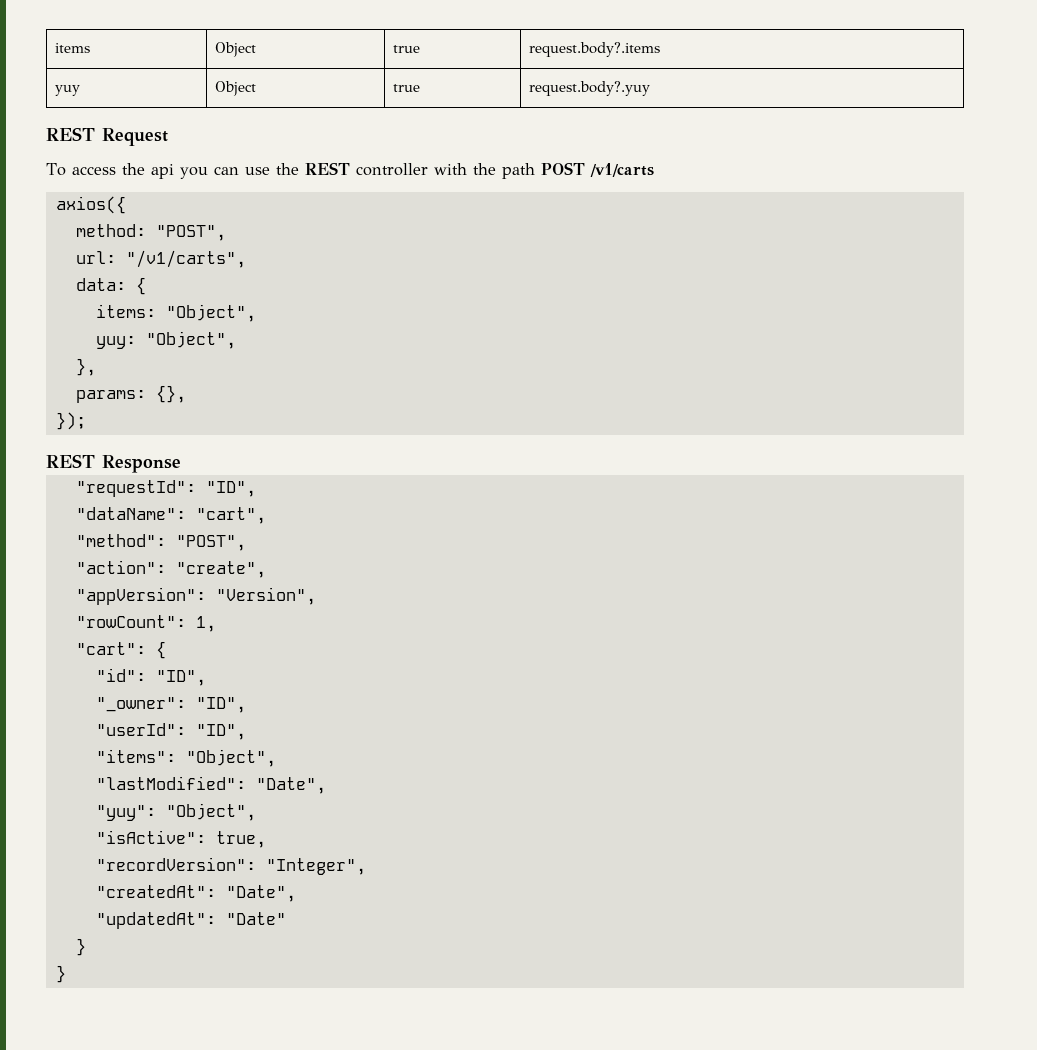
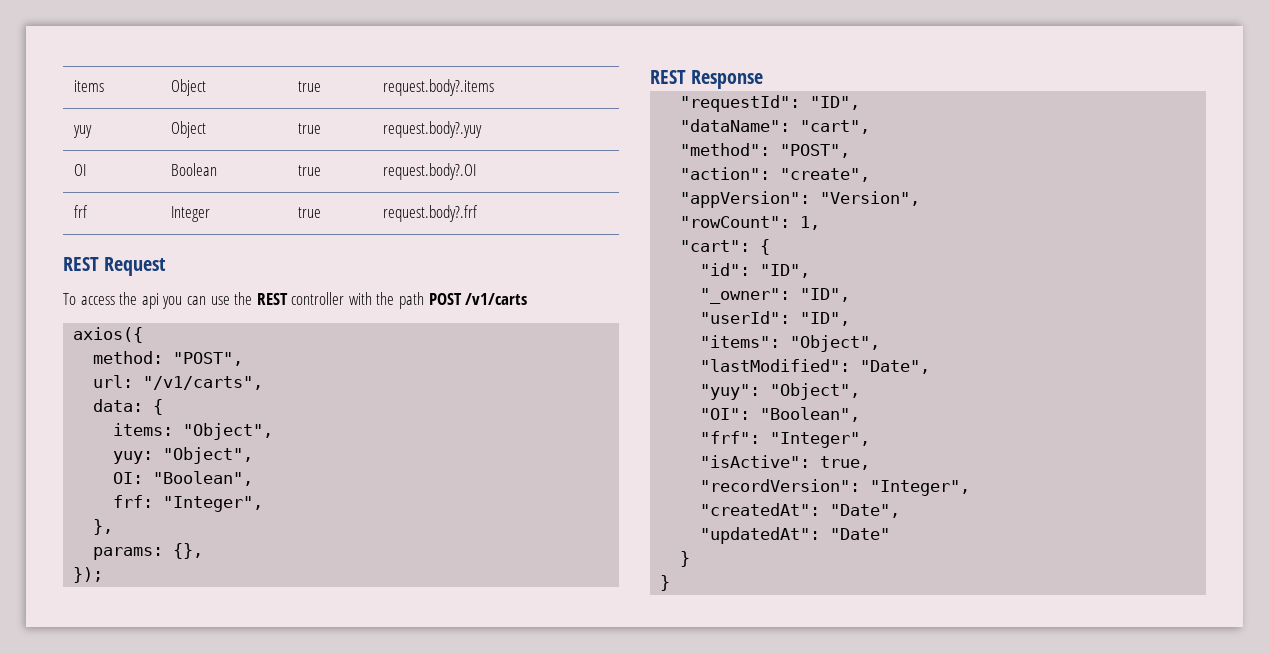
(651, 88) none -> [74,164,87,176] [171,163,218,176] [298,165,322,176] [383,163,477,180] [74,205,89,218] [171,206,211,222] [298,207,322,218] [383,205,479,222] // OI | Boolean | true | request.body?.OI // frf | Integer | true | request.body?.frf
(236, 340) none -> [113,471,254,486] [113,495,264,512] // OI: "Boolean", // frf: "Integer",
(256, 812) none -> [700,407,861,422] [700,431,871,448] // "OI": "Boolean", // "frf": "Integer",

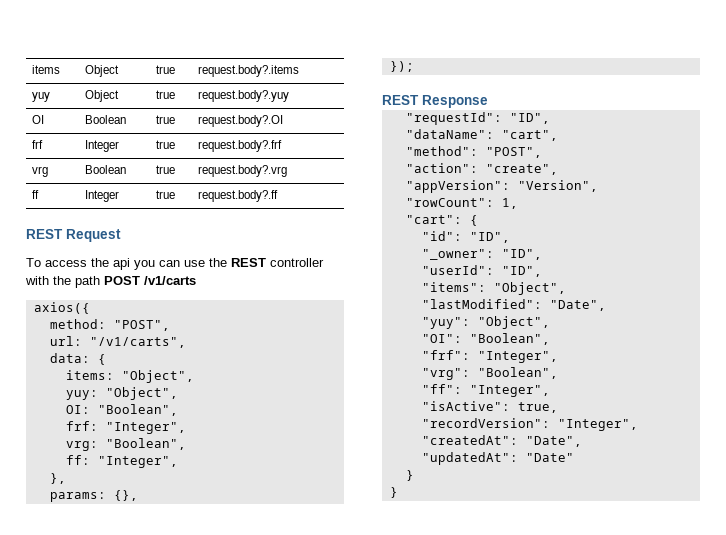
(479, 213) none -> [31,166,48,177] [84,165,126,174] [155,165,175,174] [197,165,287,177] [31,190,39,199] [84,190,119,202] [155,190,175,199] [197,190,278,202] // vrg | Boolean | true | request.body?.vrg // ff | Integer | true | request.body?.ff
(264, 504) none -> [65,438,186,451] [65,455,178,468] // vrg: "Boolean", // ff: "Integer",
(871, 440) none -> [421,367,558,380] [421,384,550,397] // "vrg": "Boolean", // "ff": "Integer",

